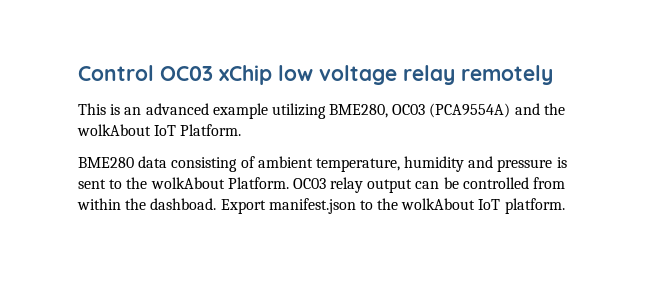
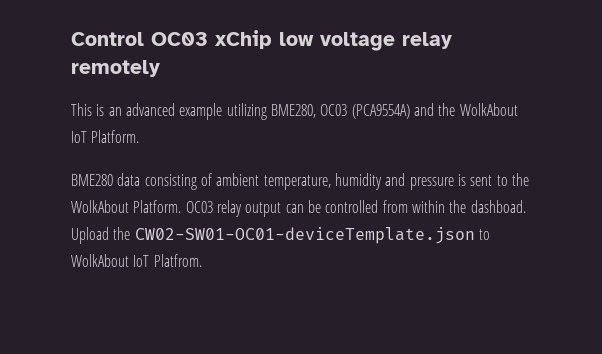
[77,124,151,136] wolkAbout -> [459,103,518,116] WolkAbout
[150,177,225,189] wolkAbout -> [71,200,129,213] WolkAbout
[220,198,565,214] Export manifest.json to the wolkAbout IoT platform. -> [71,227,490,244] [71,254,202,267] Upload the CW02-SW01-OC01-deviceTemplate.json to WolkAbout IoT Platfrom.

